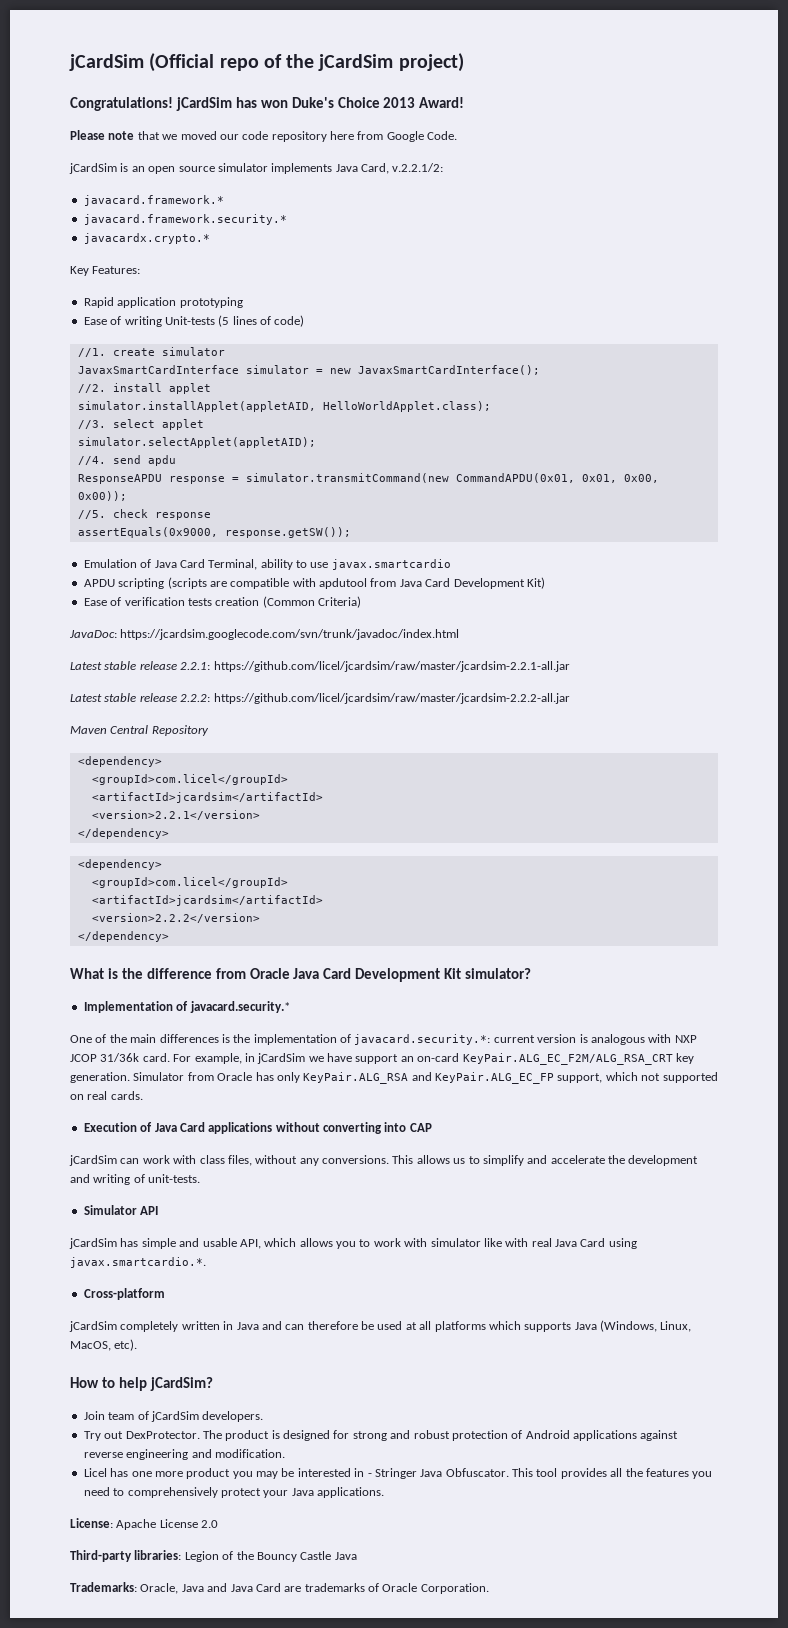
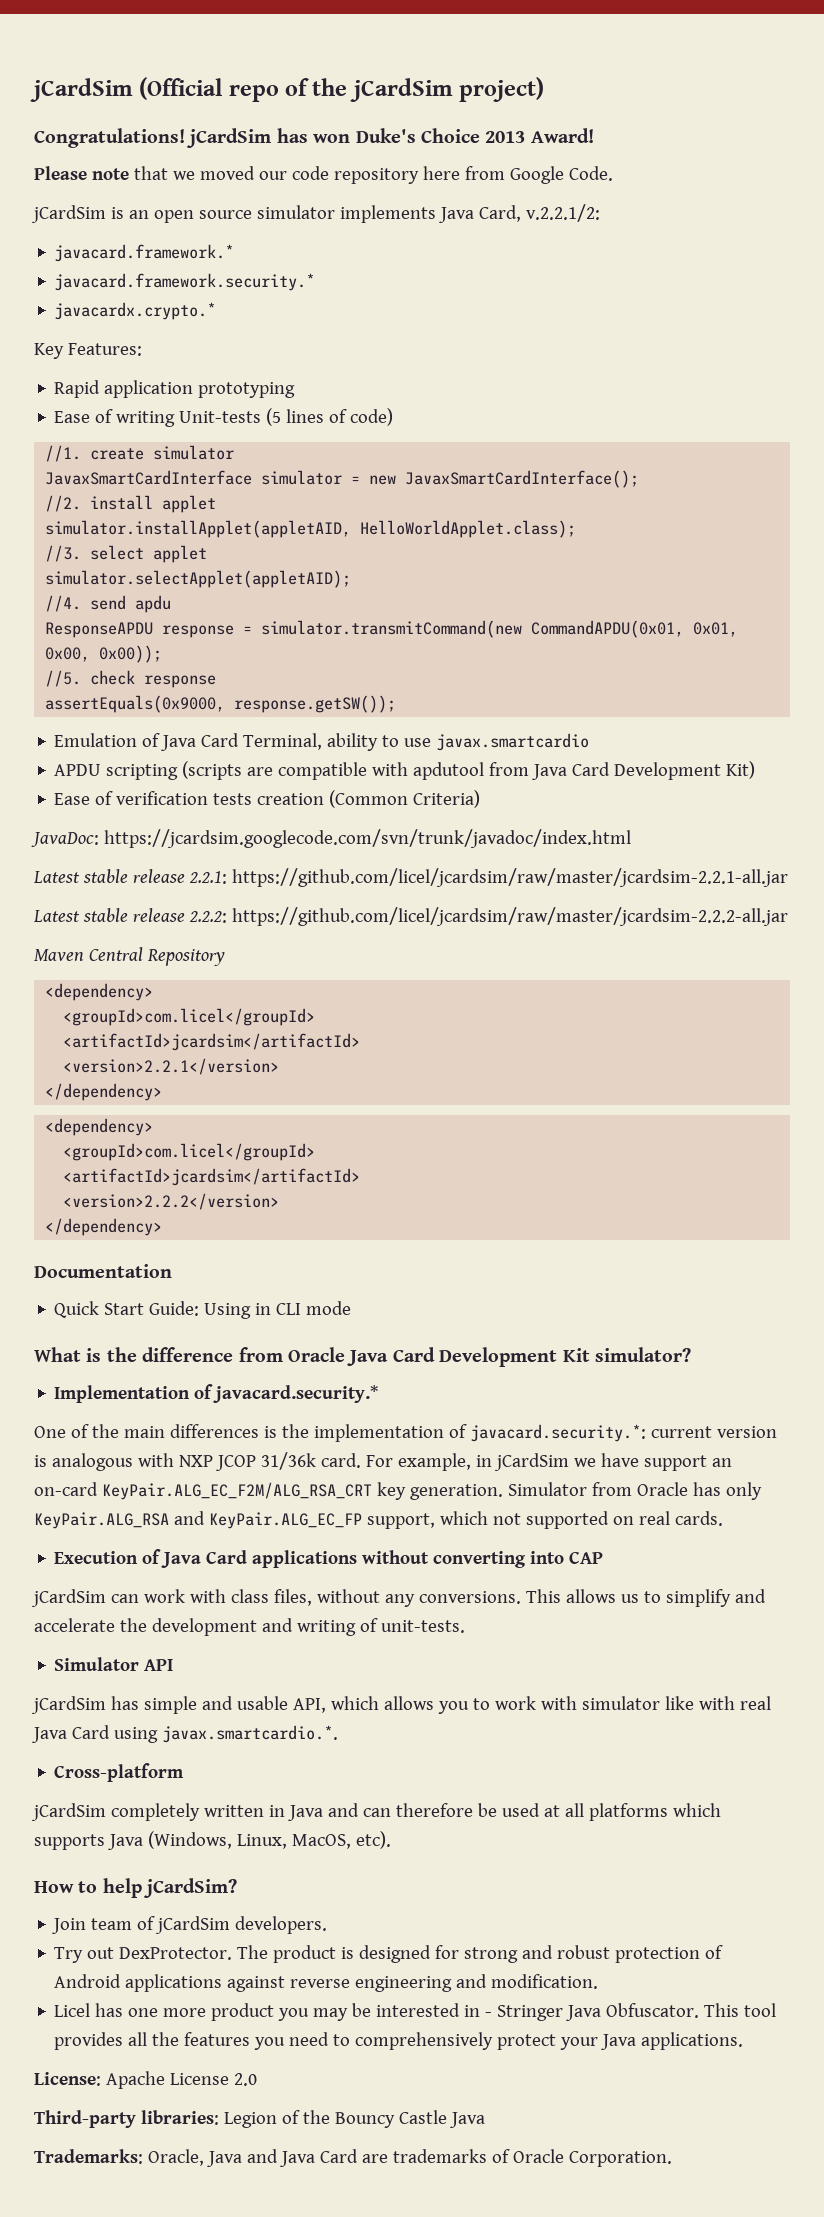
(169, 936) none -> [34,1264,172,1278] [54,1301,352,1319] // Documentation // Quick Start Guide: Using in CLI mode

